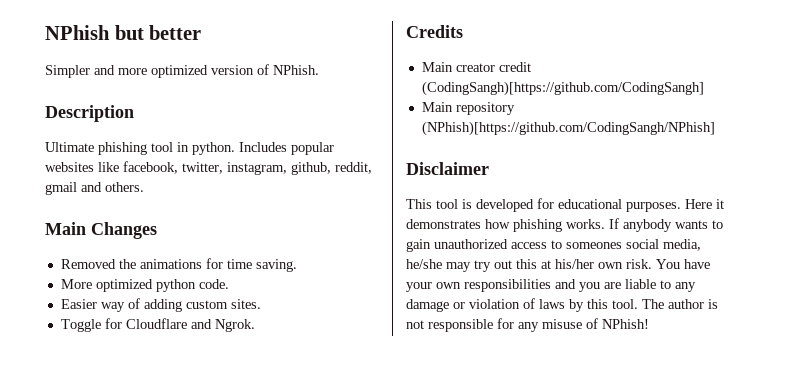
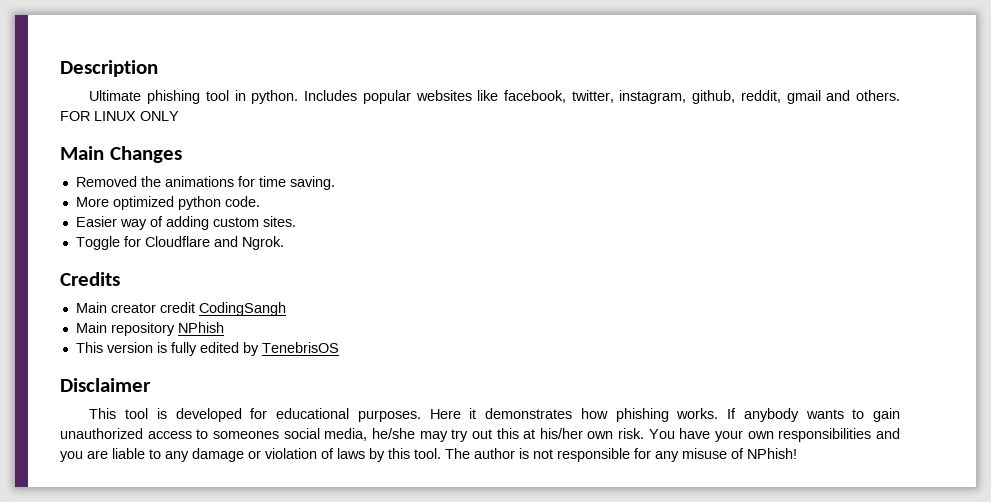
[45,25,202,40] [45,64,319,78] NPhish but better // Simpler and more optimized version of NPhish. // -> (60, 68) none
(144, 187) none -> [60,111,179,121] FOR LINUX ONLY
[421,81,704,96] (CodingSangh)[https://github.com/CodingSangh] -> [198,302,286,316] CodingSangh
[421,121,715,136] (NPhish)[https://github.com/CodingSangh/NPhish] -> [177,322,224,333] [75,342,339,356] NPhish // This version is fully edited by TenebrisOS

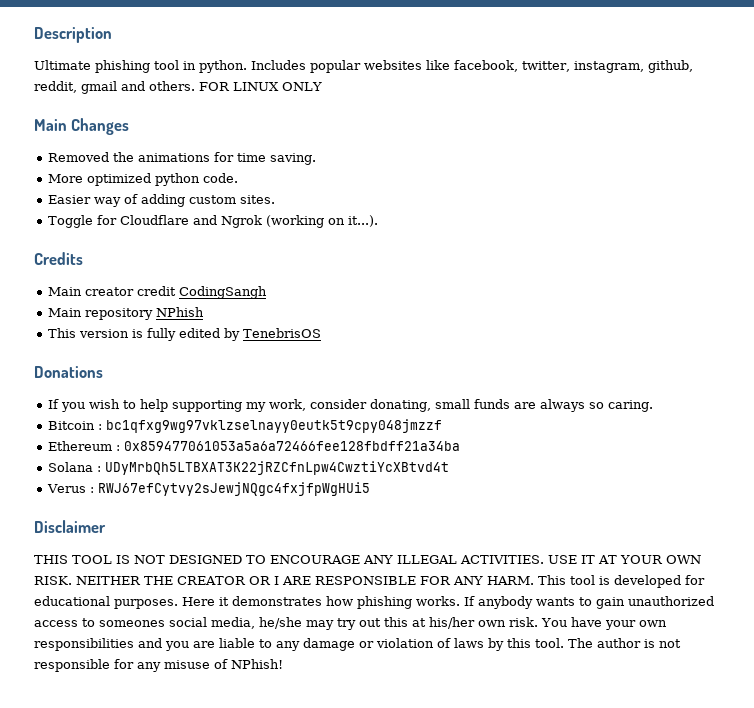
[241,236,284,250] Ngrok. -> [221,215,379,228] Ngrok (working on it...).
[60,378,151,392] Disclaimer // -> [34,366,103,378] [48,399,654,412] [48,419,443,433] [48,441,461,451] [48,461,450,475] [47,482,371,496] [34,520,106,533] [34,555,701,564] [34,576,534,585] Donations // If you wish to help supporting my work, consider donating, small funds are always so caring. // Bitcoin : bc1qfxg9wg97vklzselnayy0eutk5t9cpy048jmzzf // Ethereum : 0x859477061053a5a6a72466fee128fbdff21a34ba // Solana : UDyMrbQh5LTBXAT3K22jRZCfnLpw4CwztiYcXBtvd4t // Verus : RWJ67efCytvy2sJewjNQgc4fxjfpWgHUi5 // Disclaimer // THIS TOOL IS NOT DESIGNED TO ENCOURAGE ANY ILLEGAL ACTIVITIES. USE IT AT YOUR OWN RISK. NEITHER THE CREATOR OR I ARE RESPONSIBLE FOR ANY HARM.

